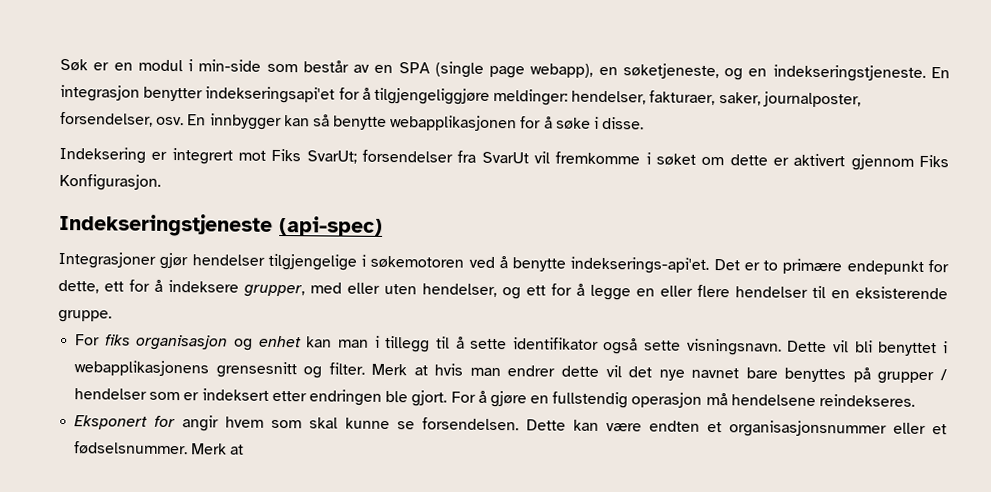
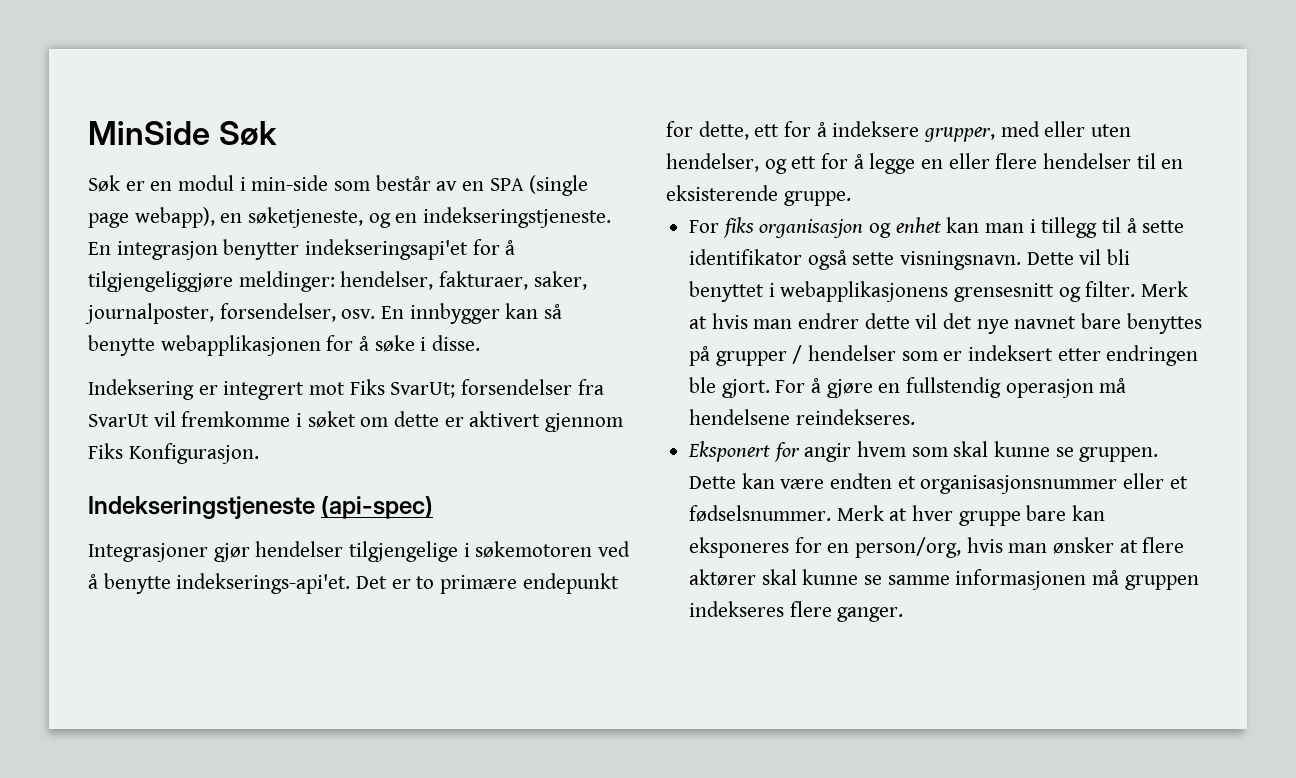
(60, 64) none -> [88,121,277,146] MinSide Søk //
[422,417,520,431] forsendelsen. -> [1079,447,1159,462] gruppen.
(245, 449) none -> [912,505,1106,526] [689,537,1185,558] [689,569,1199,590] [689,601,904,622] hver gruppe bare kan eksponeres for en person/org, hvis man ønsker at flere aktører skal kunne se samme informasjonen må gruppen indekseres flere ganger.

